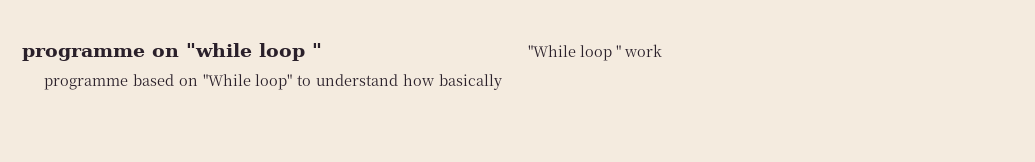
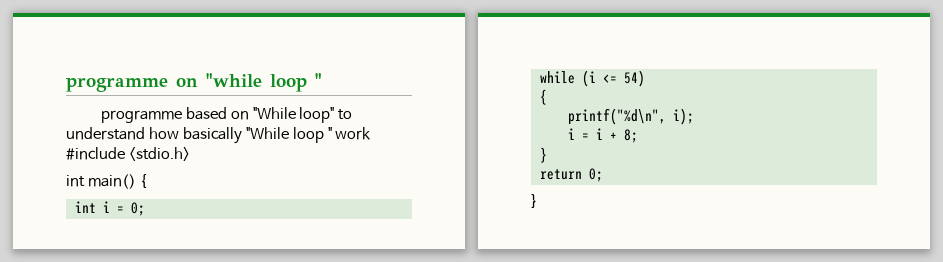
(662, 50) none -> [66,147,190,161] [66,174,147,189] [74,201,145,216] [539,70,645,87] [539,89,547,105] [567,108,694,125] [567,128,638,143] [539,147,547,163] [539,168,603,182] [531,194,538,208] #include <stdio.h> // int main() { // int i = 0; // while (i <= 54) // { // printf("%d\n", i); // i = i + 8; // } // return 0; // }

